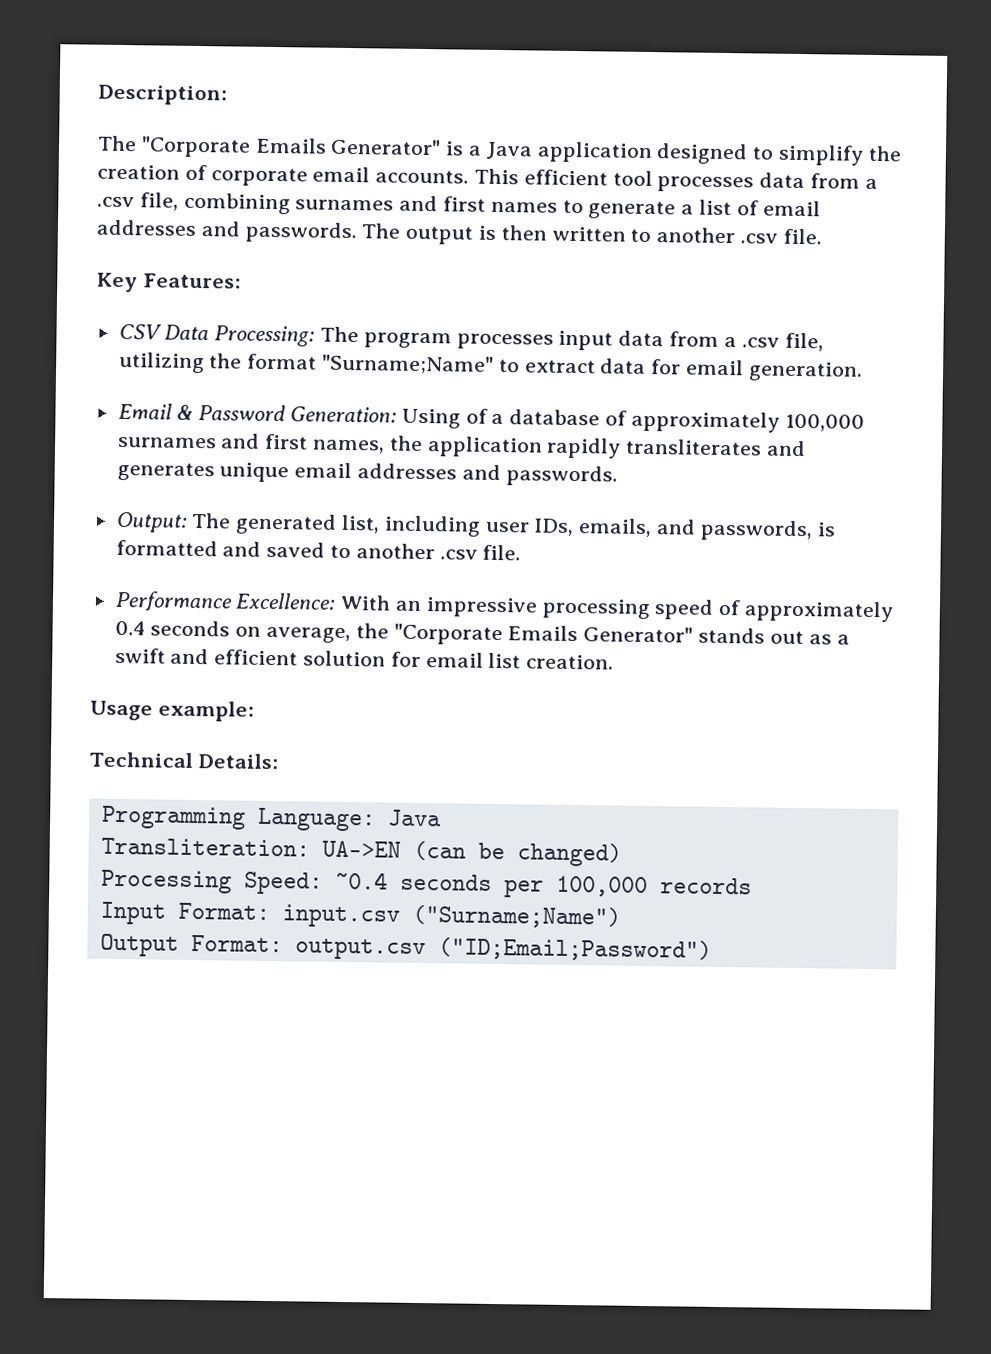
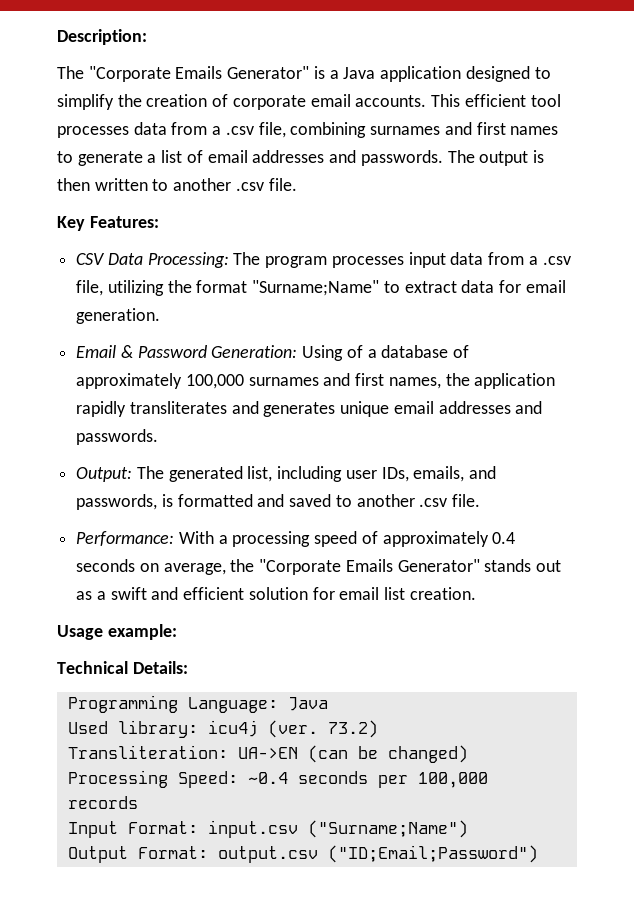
[114,590,538,618] Performance Excellence: With an impressive -> [76,531,228,546] Performance: With a
(442, 818) none -> [67,720,378,738] // Used library: icu4j (ver. 73.2)

